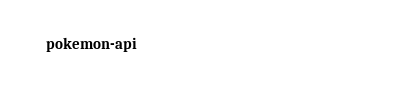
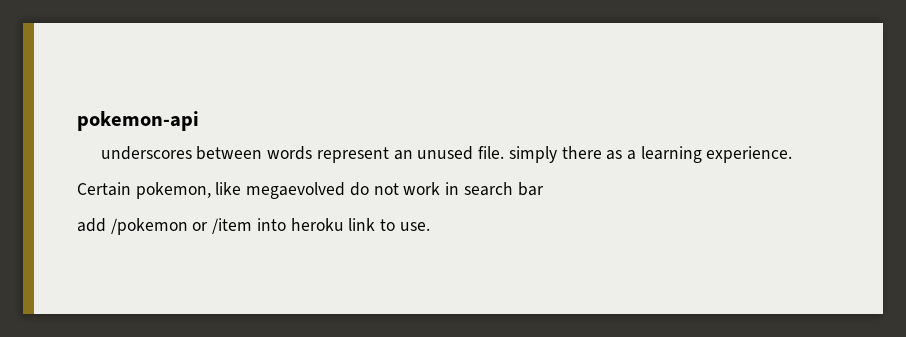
(137, 44) none -> [100,146,793,163] [77,182,544,199] [77,218,430,235] // underscores between words represent an unused file. simply there as a learning experience. // Certain pokemon, like megaevolved do not work in search bar // add /pokemon or /item into heroku link to use.

